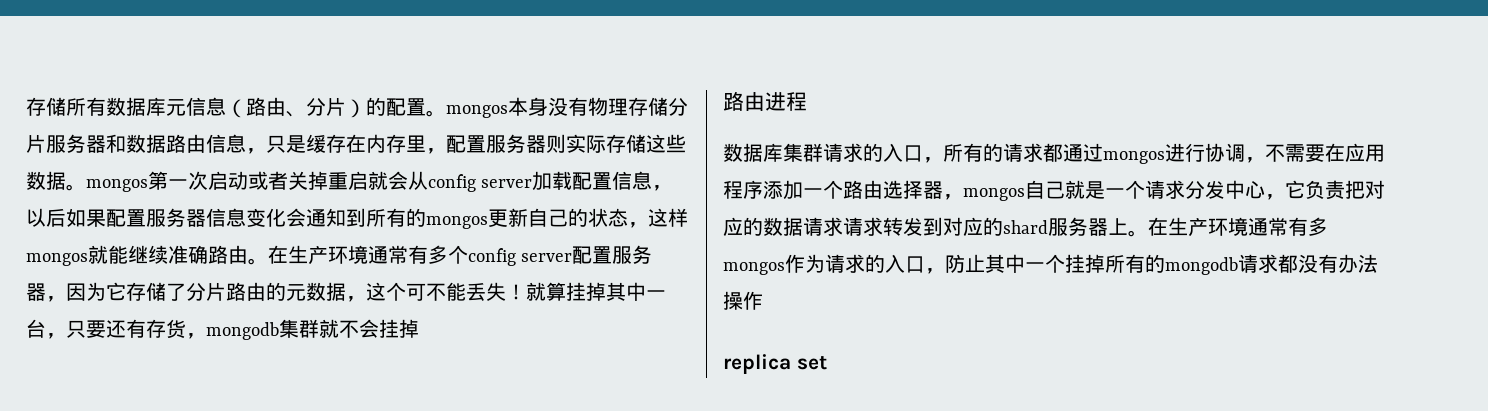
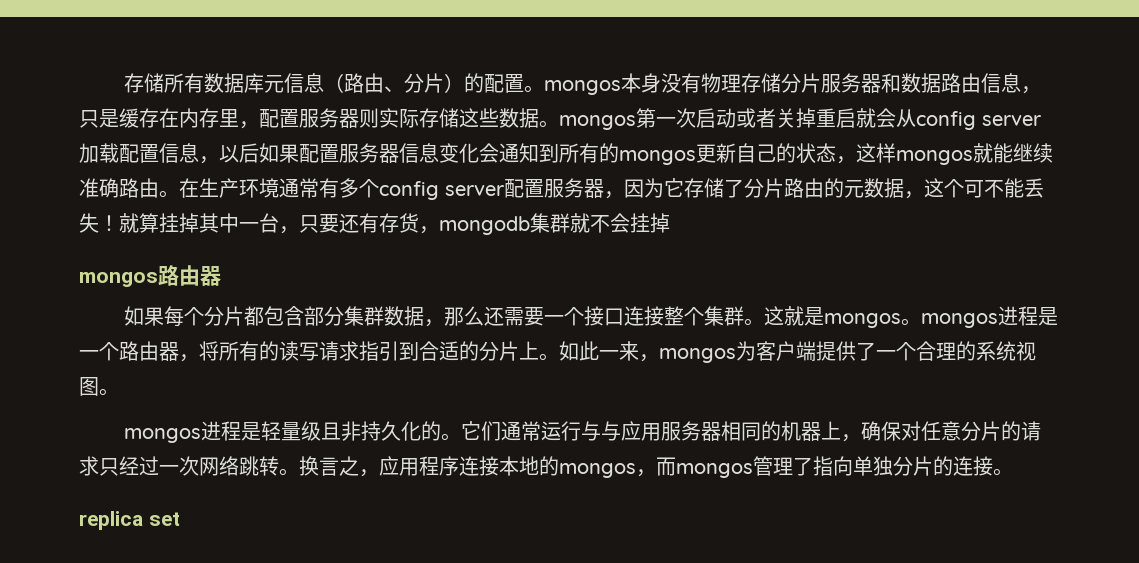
[723,91,807,111] [723,143,1385,164] [723,180,1385,201] [723,217,1328,237] [723,254,1378,275] [723,291,763,310] 路由进程 // 数据库集群请求的入口，所有的请求都通过mongos进行协调，不需要在应用程序添加一个路由选择器，mongos自己就是一个请求分发中心，它负责把对应的数据请求请求转发到对应的shard服务器上。在生产环境通常有多mongos作为请求的入口，防止其中一个挂掉所有的mongodb请求都没有办法操作 -> [79,265,221,287] [124,306,1059,328] [79,341,1036,363] [79,377,119,396] [124,421,1042,443] [79,456,1013,478] mongos路由器 // 如果每个分片都包含部分集群数据，那么还需要一个接口连接整个集群。这就是mongos。mongos进程是一个路由器，将所有的读写请求指引到合适的分片上。如此一来，mongos为客户端提供了一个合理的系统视图。 // mongos进程是轻量级且非持久化的。它们通常运行与与应用服务器相同的机器上，确保对任意分片的请求只经过一次网络跳转。换言之，应用程序连接本地的mongos，而mongos管理了指向单独分片的连接。

